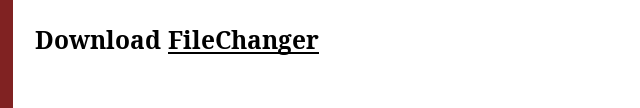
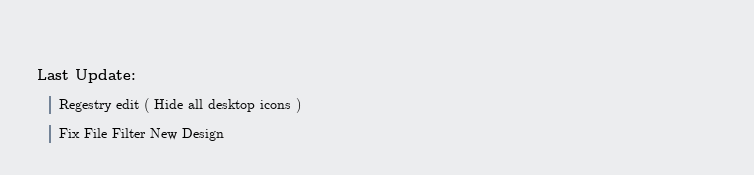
[35,30,319,55] Download FileChanger -> [37,69,136,83] [58,98,301,113] [58,128,224,141] Last Update: // Regestry edit ( Hide all desktop icons ) // Fix File Filter New Design

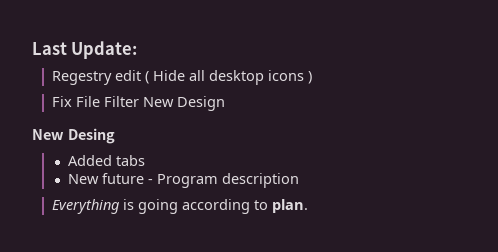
(224, 134) none -> [32,128,115,144] [68,155,146,166] [68,173,300,188] [52,199,309,214] // New Desing // Added tabs // New future - Program description // Everything is going according to plan.

